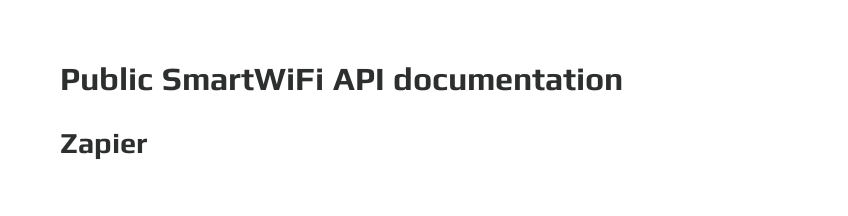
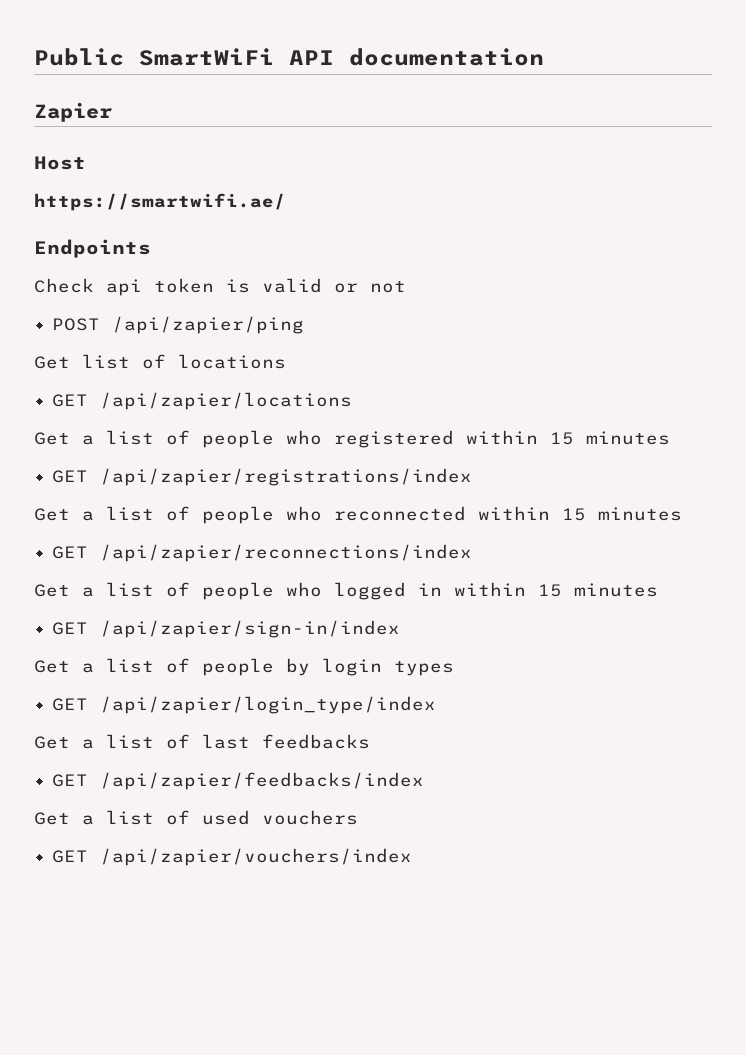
(148, 146) none -> [34,156,86,170] [34,193,286,211] [34,239,151,258] [34,278,406,296] [52,316,305,334] [34,354,286,369] [52,392,353,410] [34,430,670,448] [52,468,473,486] [34,506,682,524] [52,544,473,562] [34,582,658,600] [52,620,401,638] [34,658,454,676] [52,696,437,714] [34,734,370,749] [52,772,425,790] [34,810,358,825] [52,848,413,866] // Host // https://smartwifi.ae/ // Endpoints // Check api token is valid or not // POST /api/zapier/ping // Get list of locations // GET /api/zapier/locations // Get a list of people who registered within 15 minutes // GET /api/zapier/registrations/index // Get a list of people who reconnected within 15 minutes // GET /api/zapier/reconnections/index // Get a list of people who logged in within 15 minutes // GET /api/zapier/sign-in/index // Get a list of people by login types // GET /api/zapier/login_type/index // Get a list of last feedbacks // GET /api/zapier/feedbacks/index // Get a list of used vouchers // GET /api/zapier/vouchers/index

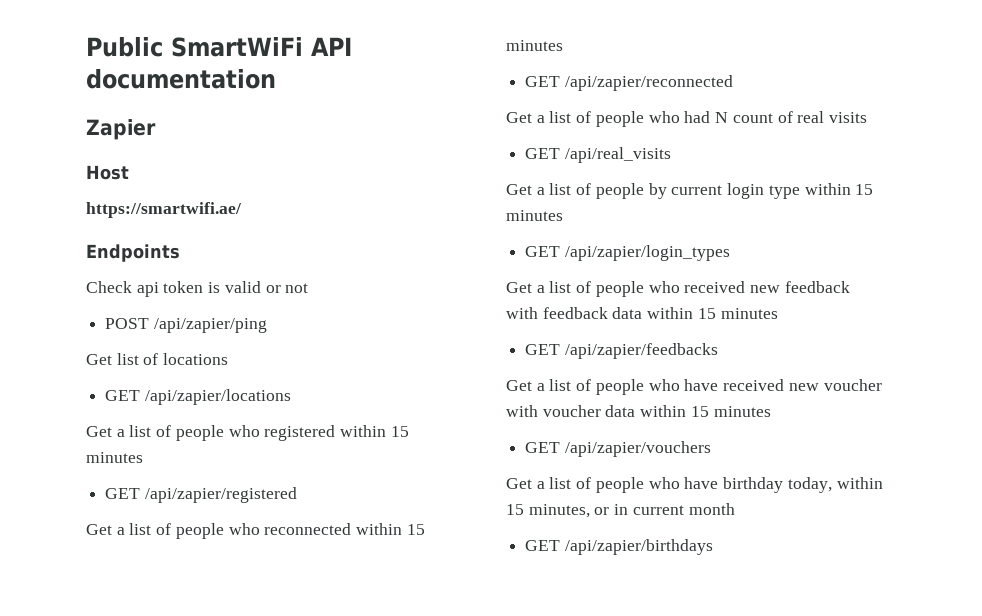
[100,468,473,486] /api/zapier/registrations/index -> [144,487,297,503] /api/zapier/registered
[100,544,473,562] [34,582,658,600] [52,620,401,638] /api/zapier/reconnections/index // Get a list of people who logged in within 15 minutes // GET /api/zapier/sign-in/index -> [564,75,733,91] [506,111,867,127] [525,147,671,163] /api/zapier/reconnected // Get a list of people who had N count of real visits // GET /api/real_visits
[322,658,454,676] [52,696,437,714] [34,734,370,749] [52,772,425,790] [34,810,358,825] [52,848,413,866] login types // GET /api/zapier/login_type/index // Get a list of last feedbacks // GET /api/zapier/feedbacks/index // Get a list of used vouchers // GET /api/zapier/vouchers/index -> [671,183,874,199] [506,210,563,221] [525,245,730,261] [506,281,850,297] [506,307,778,319] [525,343,718,359] [506,379,882,395] [506,405,771,417] [525,441,711,457] [506,477,883,493] [506,503,735,518] [525,539,713,555] current login type within 15 minutes // GET /api/zapier/login_types // Get a list of people who received new feedback with feedback data within 15 minutes // GET /api/zapier/feedbacks // Get a list of people who have received new voucher with voucher data within 15 minutes // GET /api/zapier/vouchers // Get a list of people who have birthday today, within 15 minutes, or in current month // GET /api/zapier/birthdays

